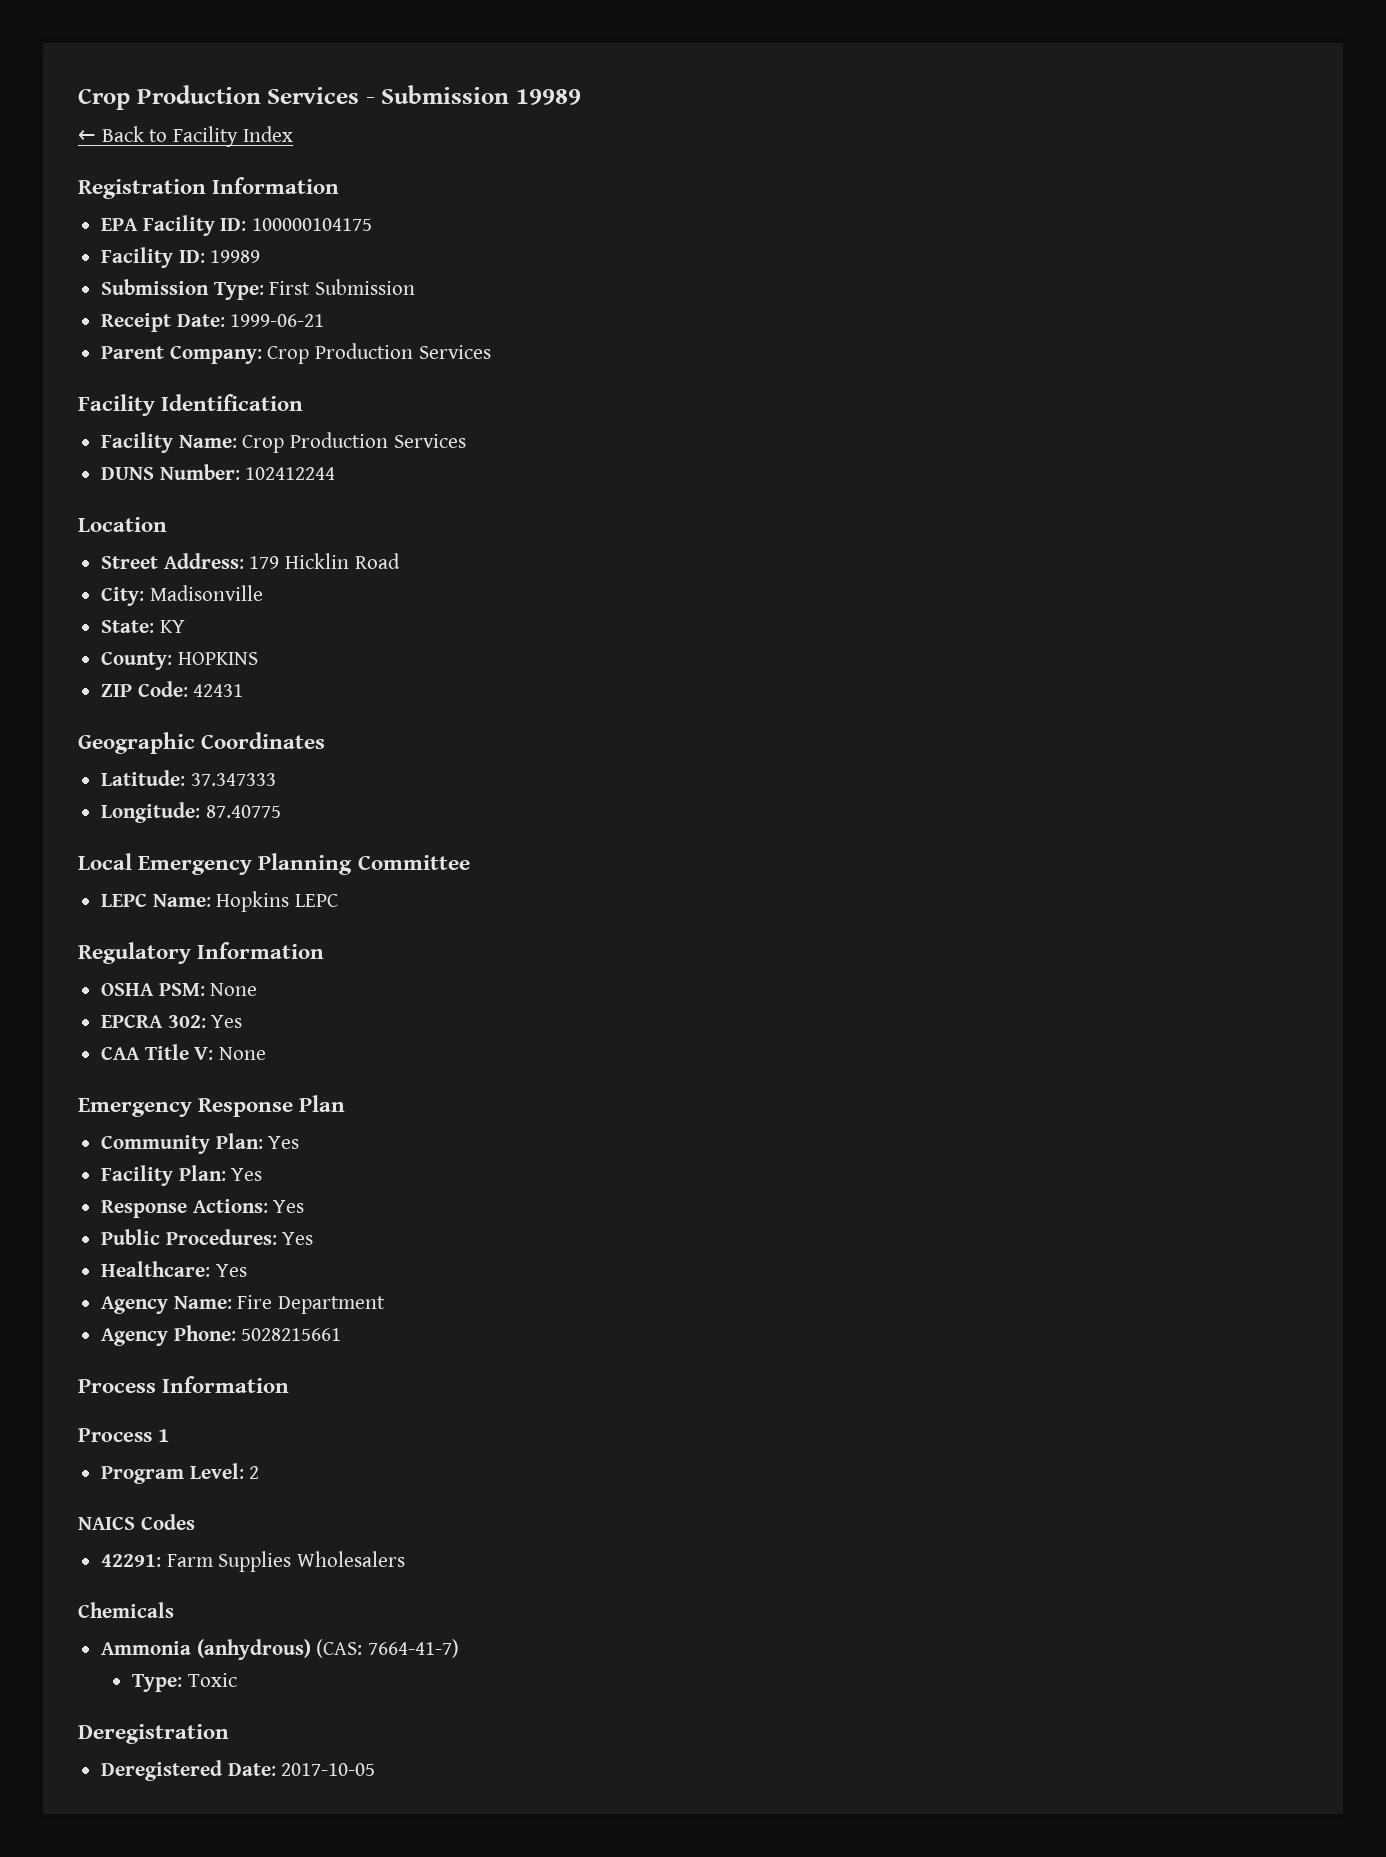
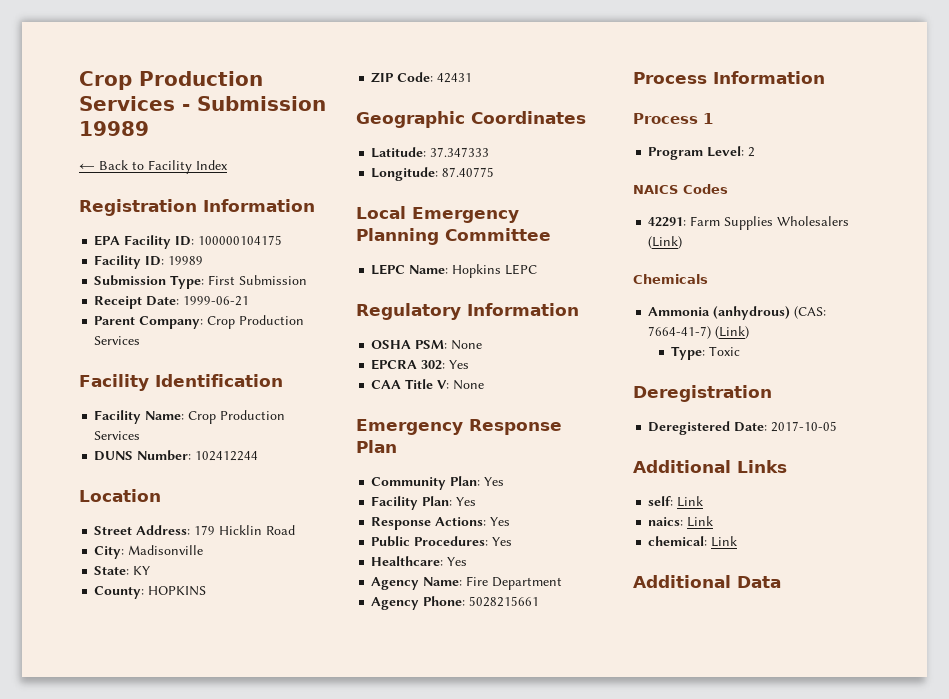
(406, 1559) none -> [648,236,683,249] (Link)
(460, 1648) none -> [715,326,750,339] (Link)
(376, 1769) none -> [633,460,787,473] [648,496,704,507] [648,516,714,527] [648,536,738,547] [633,575,781,588] // Additional Links // self: Link // naics: Link // chemical: Link // Additional Data

